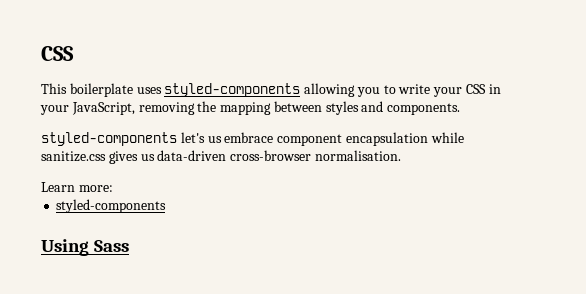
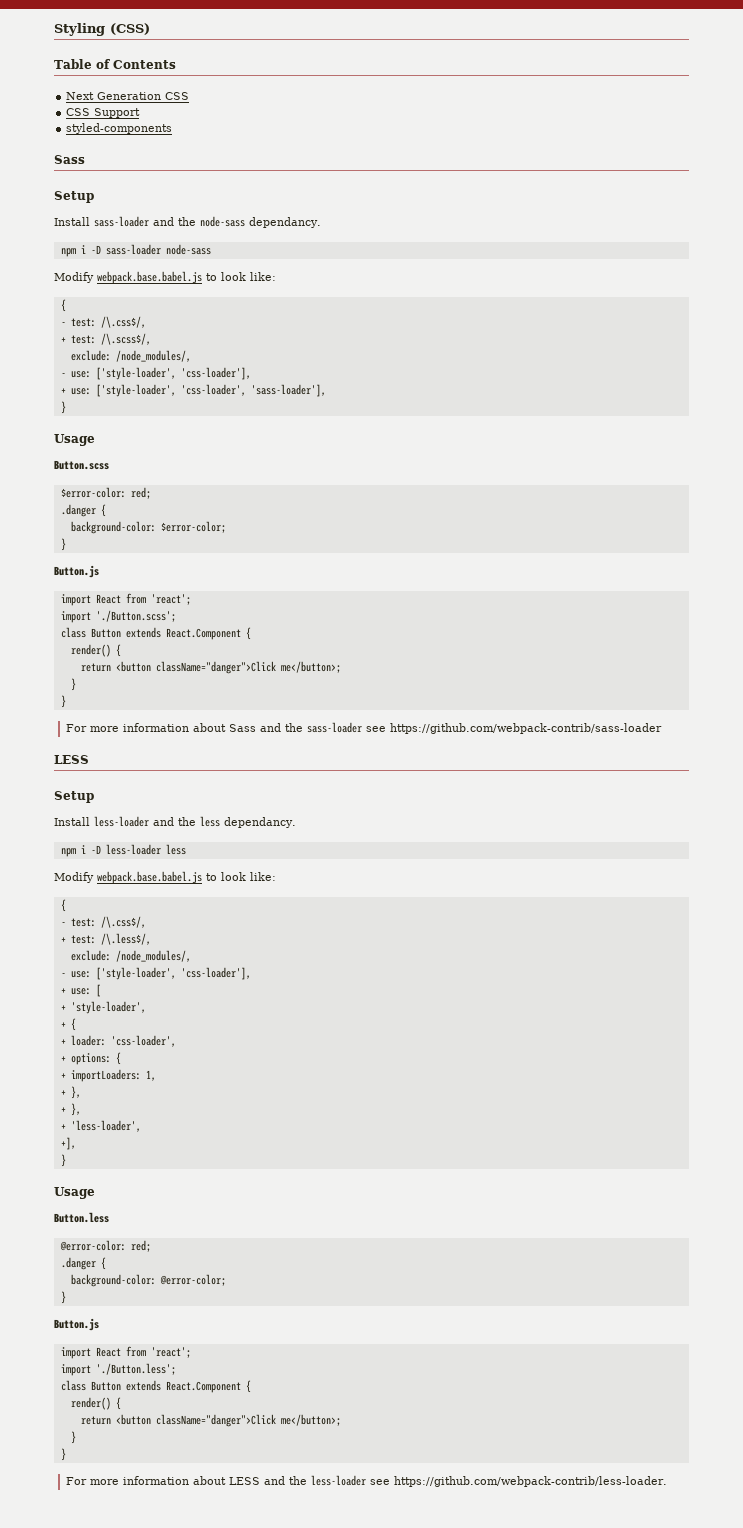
[41,46,74,61] [41,83,501,97] [40,101,461,115] [41,132,464,146] [41,150,401,164] [41,182,113,192] CSS // This boilerplate uses styled-components allowing you to write your CSS in your JavaScript, removing the mapping between styles and components. // styled-components let's us embrace component encapsulation while sanitize.css gives us data-driven cross-browser normalisation. // Learn more: -> [54,23,150,36] [54,59,176,69] [66,92,190,100] [66,108,141,118] Styling (CSS) // Table of Contents // Next Generation CSS // CSS Support
[41,239,130,256] Using Sass -> [54,155,85,164] [54,191,94,203] [54,216,321,228] [60,244,211,257] [54,271,276,284] [60,299,66,312] [60,316,146,328] [60,333,151,345] [70,350,191,362] [60,367,251,380] [60,384,326,397] [60,401,66,414] [54,434,95,446] [54,460,109,470] [60,487,151,499] [60,504,106,517] [70,521,226,534] [60,538,66,551] [54,565,99,578] [60,593,191,606] [60,610,176,623] [60,627,251,640] [70,644,121,657] [80,661,341,674] [70,678,76,691] [60,695,66,708] [66,722,663,734] [54,755,89,764] [54,791,94,803] [54,816,296,828] [60,844,186,857] [54,871,276,884] [60,899,66,912] [60,916,146,928] [60,933,151,945] [70,950,191,962] [60,967,251,980] [60,984,101,997] [60,1001,146,1014] [60,1018,76,1031] [60,1035,176,1047] [60,1052,121,1065] [60,1069,156,1082] [60,1086,81,1099] [60,1103,81,1116] [60,1120,141,1132] [60,1137,76,1150] [60,1154,66,1167] [54,1187,95,1199] [54,1212,109,1223] [59,1240,151,1252] [60,1257,106,1270] [70,1274,226,1287] [60,1291,66,1304] [54,1318,99,1331] [60,1346,191,1359] [60,1363,176,1376] [60,1380,251,1393] [70,1397,121,1410] [80,1414,341,1427] [70,1431,76,1444] [60,1448,66,1461] [66,1475,668,1487] Sass // Setup // Install sass-loader and the node-sass dependancy. // npm i -D sass-loader node-sass // Modify webpack.base.babel.js to look like: // { // - test: /\.css$/, // + test: /\.scss$/, // exclude: /node_modules/, // - use: ['style-loader', 'css-loader'], // + use: ['style-loader', 'css-loader', 'sass-loader'], // } // Usage // Button.scss // $error-color: red; // .danger { // background-color: $error-color; // } // Button.js // import React from 'react'; // import './Button.scss'; // class Button extends React.Component { // render() { // return <button className="danger">Click me</button>; // } // } // For more information about Sass and the sass-loader see https://github.com/webpack-contrib/sass-loader // LESS // Setup // Install less-loader and the less dependancy. // npm i -D less-loader less // Modify webpack.base.babel.js to look like: // { // - test: /\.css$/, // + test: /\.less$/, // exclude: /node_modules/, // - use: ['style-loader', 'css-loader'], // + use: [ // + 'style-loader', // + { // + loader: 'css-loader', // + options: { // + importLoaders: 1, // + }, // + }, // + 'less-loader', // +], // } // Usage // Button.less // @error-color: red; // .danger { // background-color: @error-color; // } // Button.js // import React from 'react'; // import './Button.less'; // class Button extends React.Component { // render() { // return <button className="danger">Click me</button>; // } // } // For more information about LESS and the less-loader see https://github.com/webpack-contrib/less-loader.

